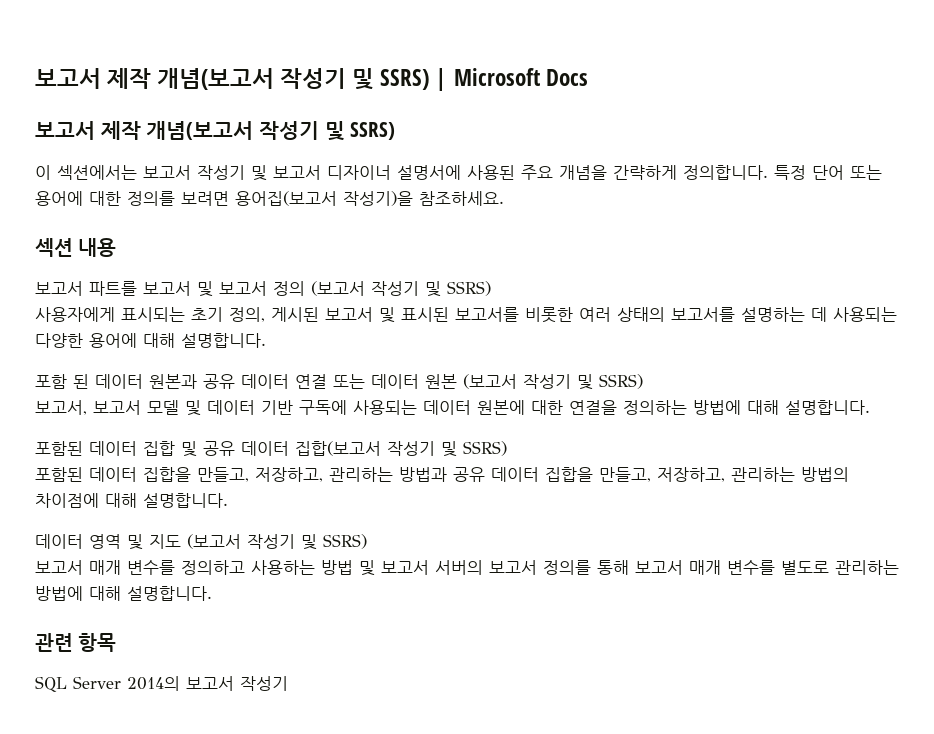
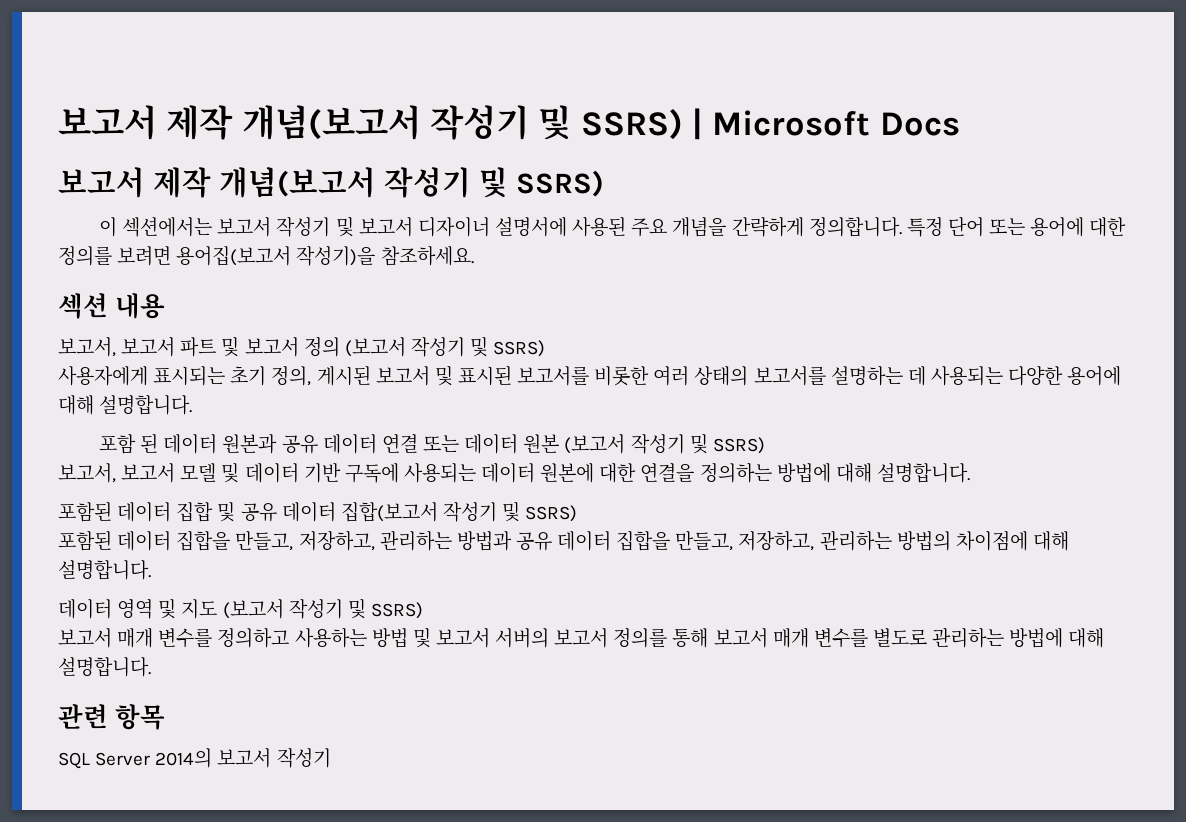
[35,281,191,296] 보고서 파트를 보고서 -> [58,337,217,357] 보고서, 보고서 파트

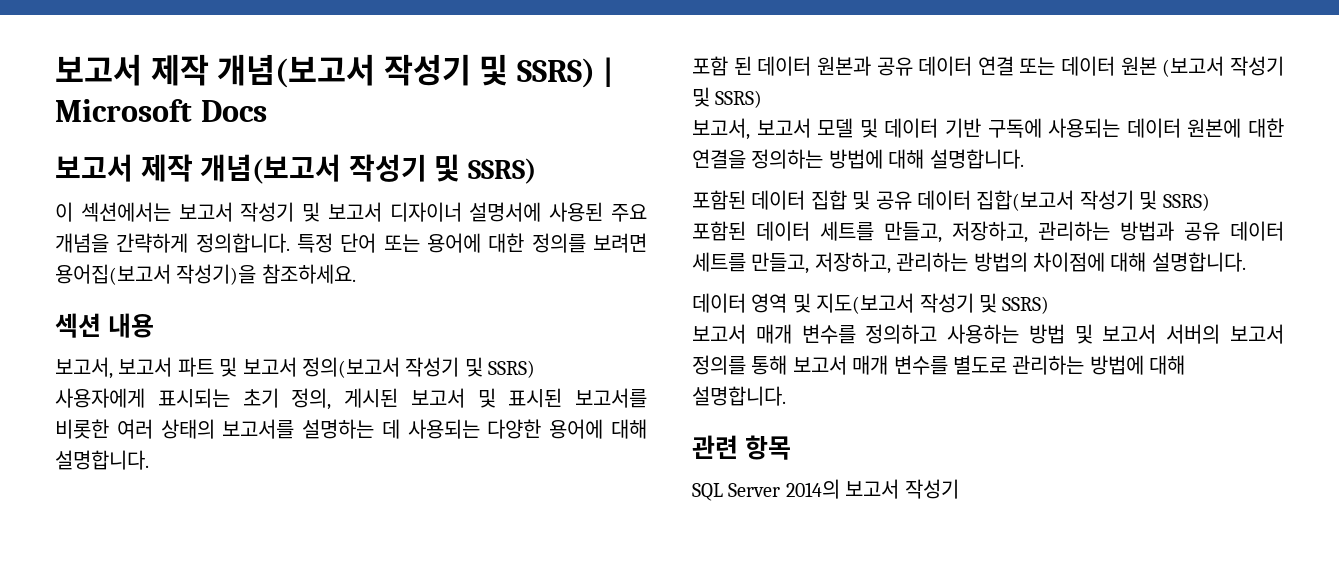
[303,337,406,357] 정의 (보고서 -> [302,357,400,378] 정의(보고서
[176,531,231,551] 집합을 -> [820,221,874,241] 세트를
[616,531,671,551] 집합을 -> [692,252,746,272] 세트를
[181,599,284,619] 지도 (보고서 -> [816,293,915,314] 지도(보고서

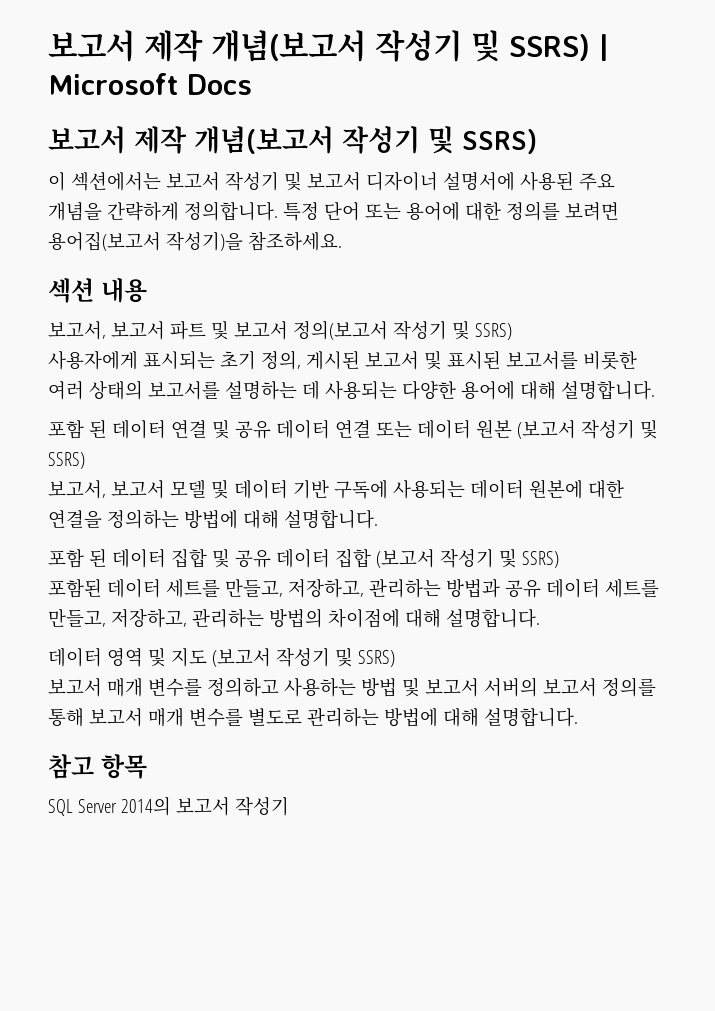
[816,56,871,76] 원본과 -> [170,420,230,439] 연결 및
[692,190,746,210] 포함된 -> [48,549,107,568] 포함 된
[976,190,1075,211] 집합(보고서 -> [334,549,435,568] 집합 (보고서
[816,293,915,314] 지도(보고서 -> [170,647,271,667] 지도 (보고서
[692,435,738,459] 관련 -> [48,754,94,779] 참고

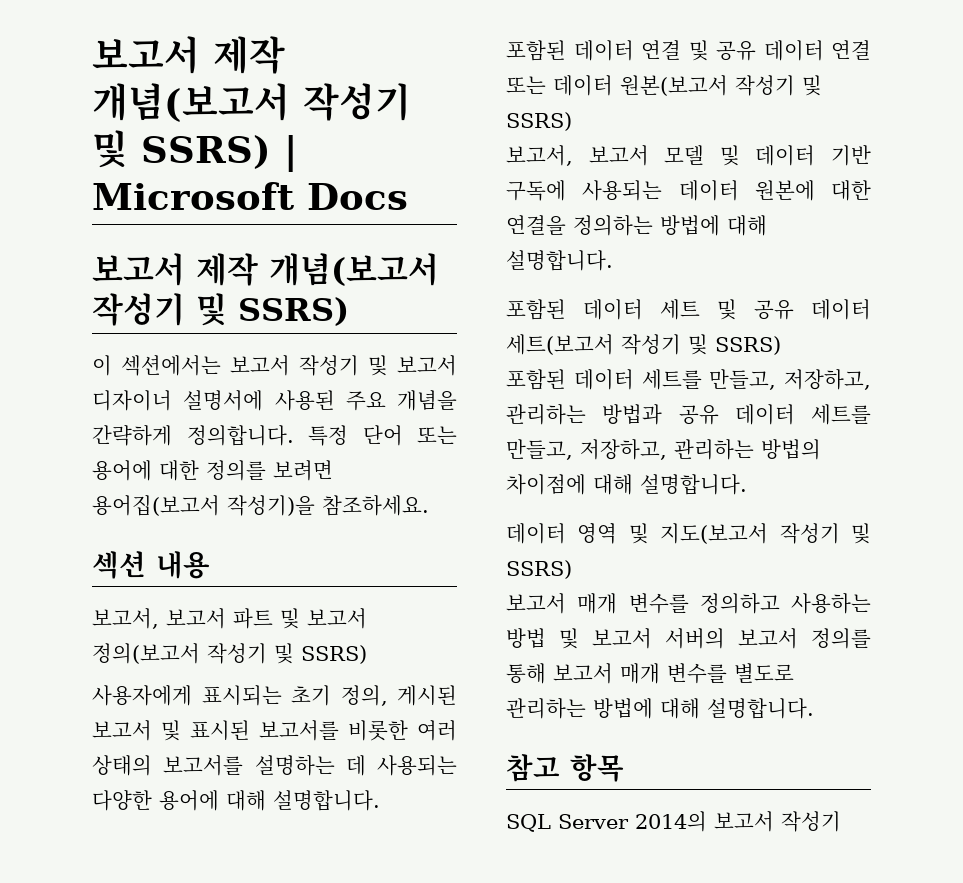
[48,420,107,439] 포함 된 -> [506,40,566,61] 포함된
[475,419,576,439] 원본 (보고서 -> [620,75,728,96] 원본(보고서
[48,548,435,568] 포함 된 데이터 집합 및 공유 데이터 집합 (보고서 -> [506,299,871,320] [506,334,614,355] 포함된 데이터 세트 및 공유 데이터 세트(보고서
[170,647,271,667] 지도 (보고서 -> [660,523,769,544] 지도(보고서

